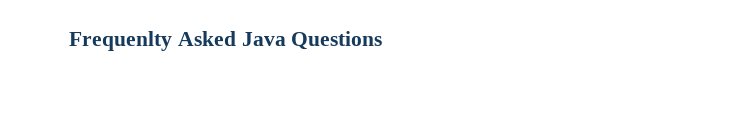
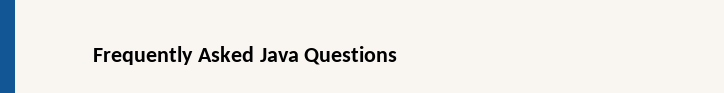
[69,31,172,51] Frequenlty -> [93,46,193,65] Frequently

